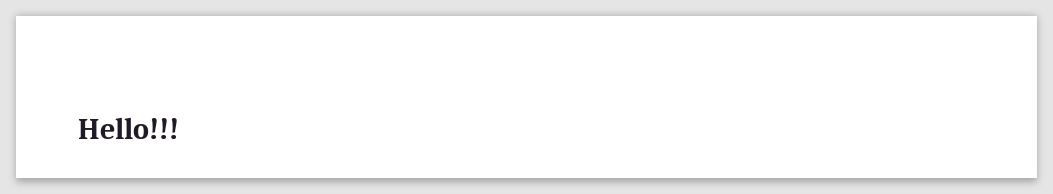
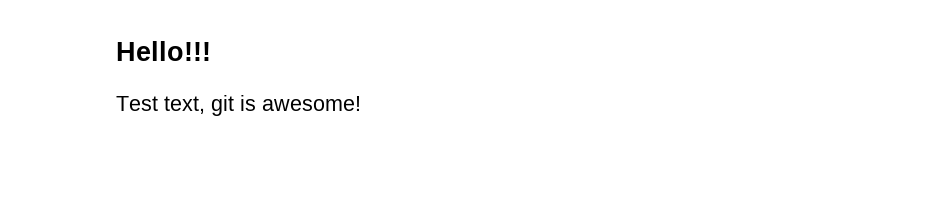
(179, 128) none -> [116,95,361,116] // Test text, git is awesome!

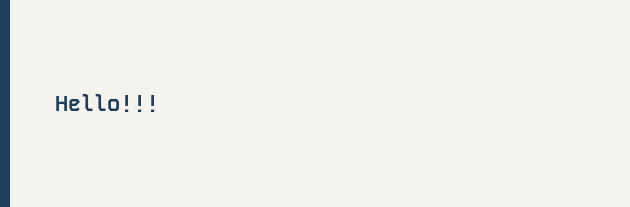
[116,95,361,116] // Test text, git is awesome! -> (159, 103) none

